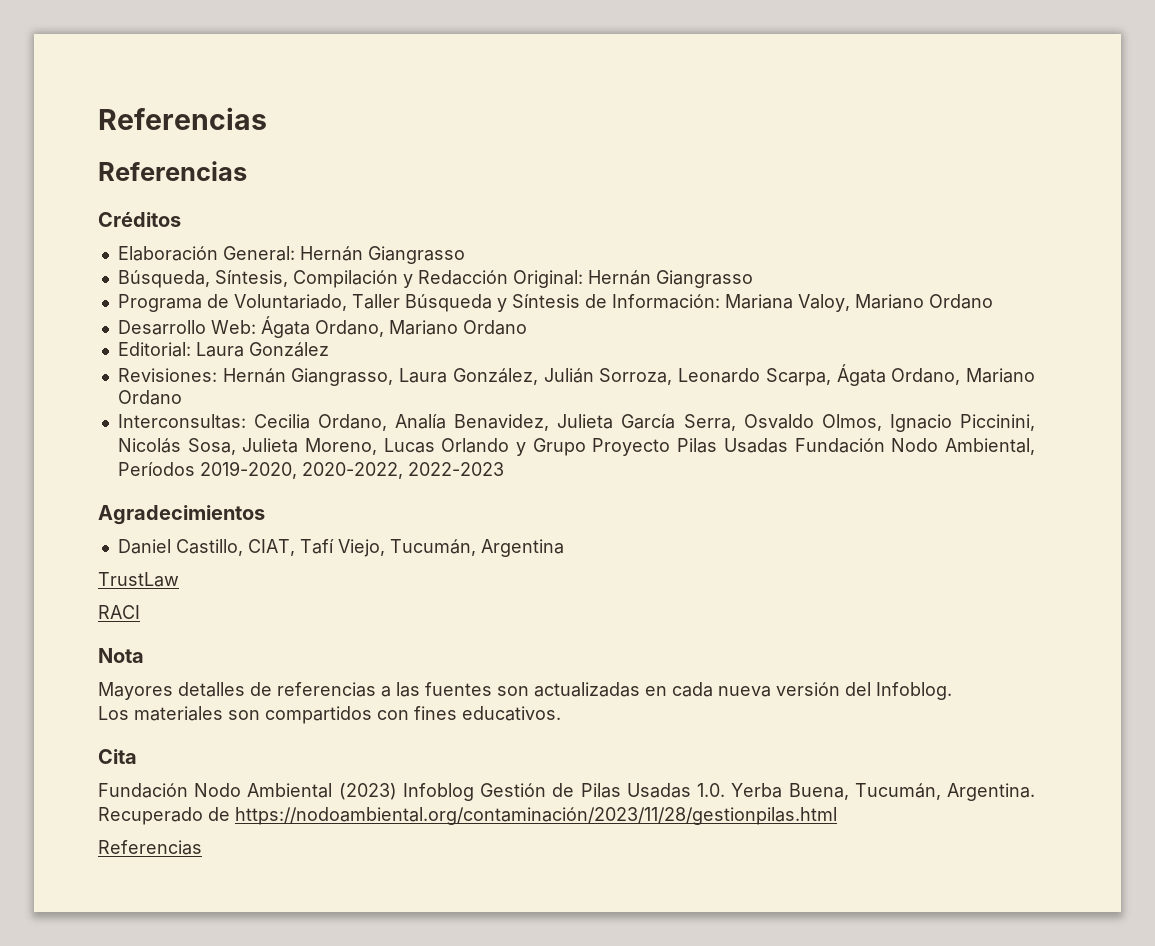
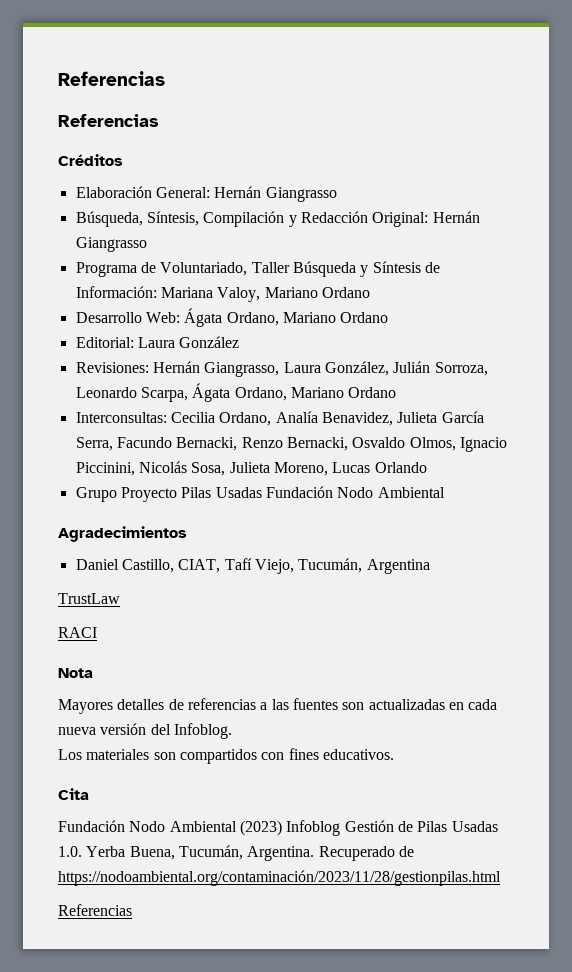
(736, 422) none -> [116,437,348,451] Facundo Bernacki, Renzo Bernacki,
[516,442,527,456] y -> (427, 467) //
[945,438,1035,455] [117,461,504,479] Ambiental, Períodos 2019-2020, 2020-2022, 2022-2023 -> [377,487,445,498] Ambiental

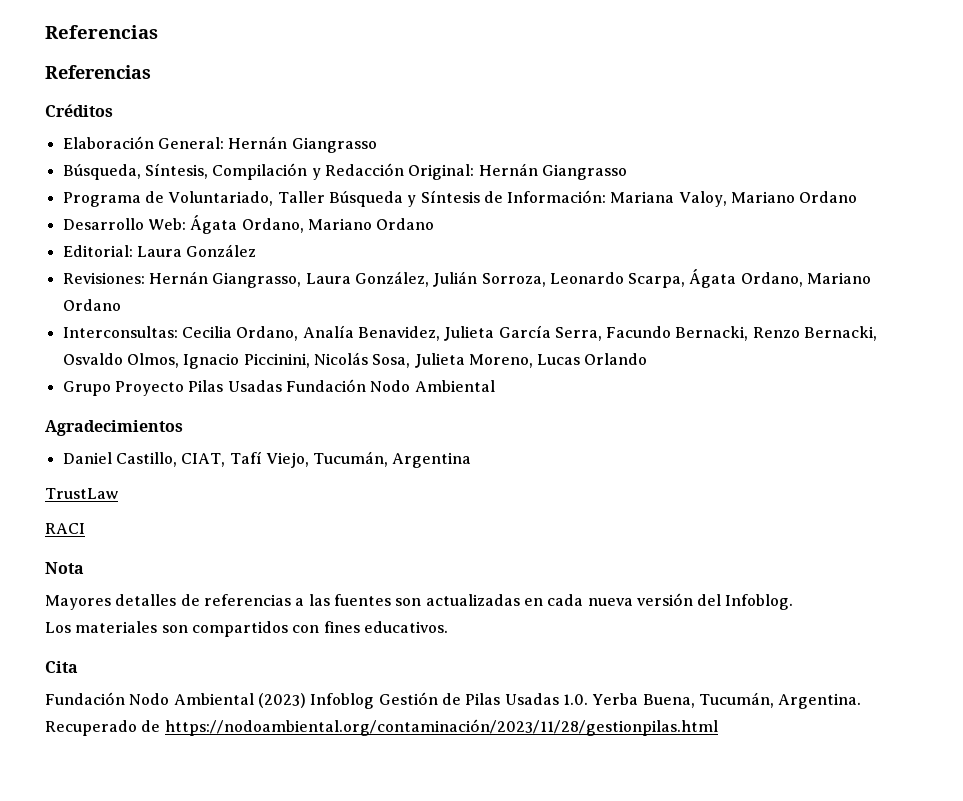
[58,904,132,916] // Referencias -> (718, 727) none

